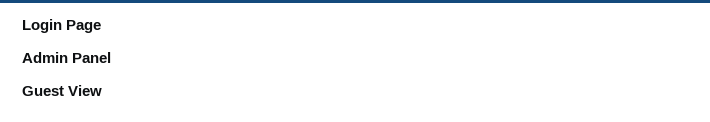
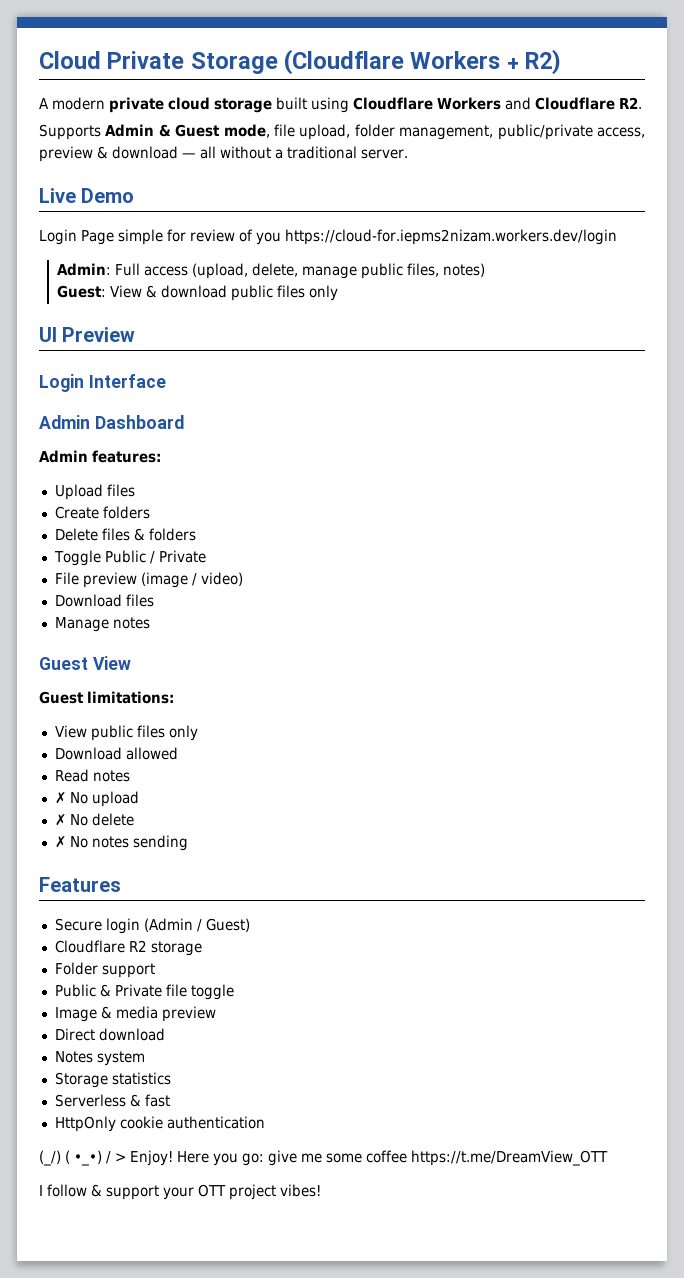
[22,19,102,33] [22,52,112,63] [22,85,103,96] Login Page // Admin Panel // Guest View -> [39,49,562,75] [39,97,642,113] [39,124,645,140] [39,146,408,162] [39,188,135,203] [39,229,617,245] [56,263,485,279] [56,285,338,301] [39,327,136,342] [39,374,166,392] [39,415,184,429] [39,450,161,463] [54,484,135,500] [54,506,150,519] [54,528,196,541] [53,550,206,566] [54,572,243,588] [54,594,154,607] [54,617,150,632] [39,656,131,670] [39,691,174,704] [54,725,198,741] [54,747,178,760] [54,769,130,782] [54,791,139,807] [54,813,134,826] [54,835,188,851] [39,877,121,892] [54,918,250,934] [54,940,202,956] [54,962,155,978] [54,984,234,1000] [54,1006,216,1022] [54,1028,165,1041] [54,1051,145,1066] [54,1072,171,1088] [54,1094,170,1107] [54,1116,265,1132] [39,1150,608,1166] [39,1184,321,1200] Cloud Private Storage (Cloudflare Workers + R2) // A modern private cloud storage built using Cloudflare Workers and Cloudflare R2. // Supports Admin & Guest mode, file upload, folder management, public/private access, preview & download — all without a traditional server. // Live Demo // Login Page simple for review of you https://cloud-for.iepms2nizam.workers.dev/login // Admin: Full access (upload, delete, manage public files, notes) // Guest: View & download public files only // UI Preview // Login Interface // Admin Dashboard // Admin features: // Upload files // Create folders // Delete files & folders // Toggle Public / Private // File preview (image / video) // Download files // Manage notes // Guest View // Guest limitations: // View public files only // Download allowed // Read notes // ✗ No upload // ✗ No delete // ✗ No notes sending // Features // Secure login (Admin / Guest) // Cloudflare R2 storage // Folder support // Public & Private file toggle // Image & media preview // Direct download // Notes system // Storage statistics // Serverless & fast // HttpOnly cookie authentication // (_/) ( •_•) / > Enjoy! Here you go: give me some coffee https://t.me/DreamView_OTT // I follow & support your OTT project vibes!

